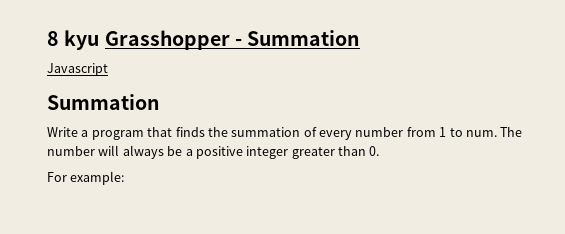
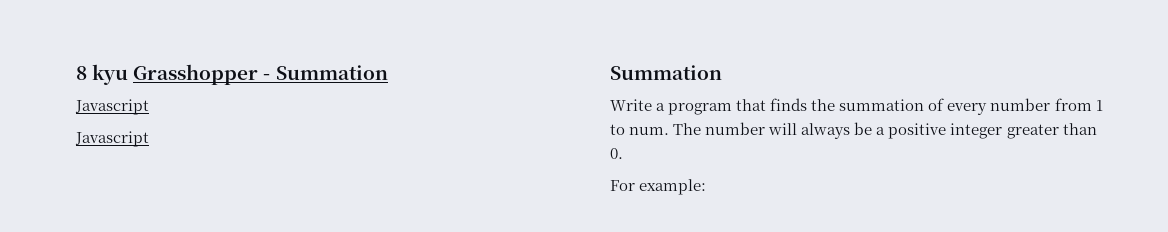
(108, 69) none -> [75,131,149,147] // Javascript

